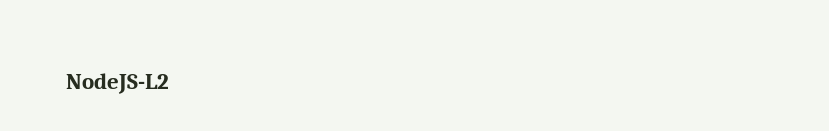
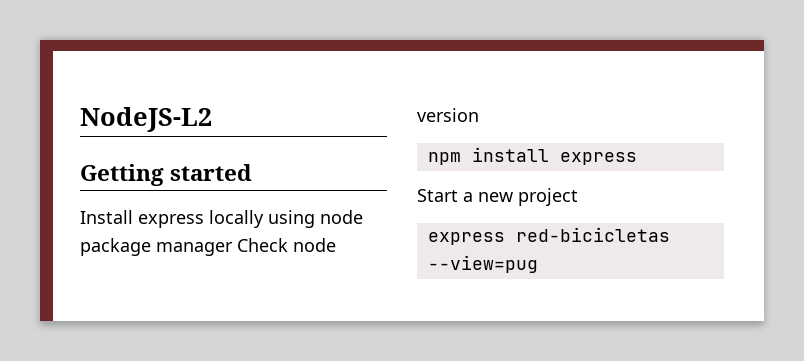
(169, 83) none -> [80,164,253,186] [80,210,363,228] [80,238,336,256] [417,108,479,122] [427,147,637,165] [417,188,578,206] [427,227,670,245] [427,255,538,273] // Getting started // Install express locally using node package manager Check node version // npm install express // Start a new project // express red-bicicletas --view=pug

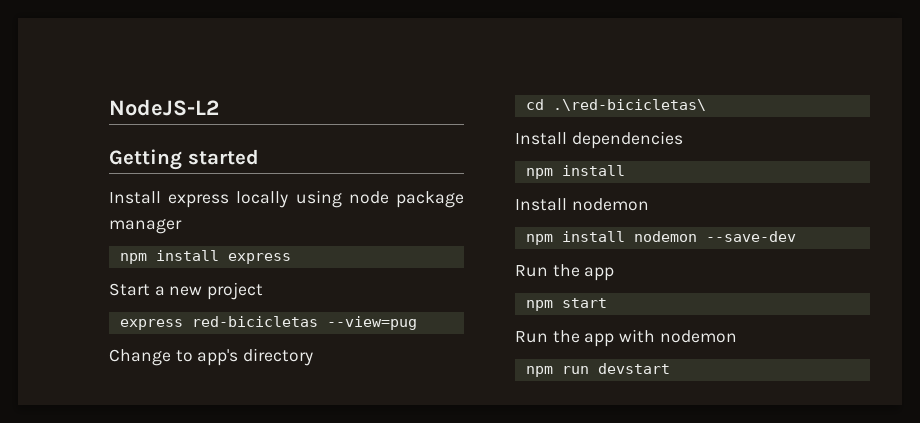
[237,238,336,252] [417,108,479,122] Check node version -> (182, 226) none
(538, 264) none -> [109,348,314,366] [525,99,706,111] [515,131,683,149] [525,165,625,179] [515,198,649,211] [525,231,796,245] [515,264,615,281] [525,298,607,311] [515,329,737,347] [525,363,670,377] // Change to app's directory // cd .\red-bicicletas\ // Install dependencies // npm install // Install nodemon // npm install nodemon --save-dev // Run the app // npm start // Run the app with nodemon // npm run devstart

